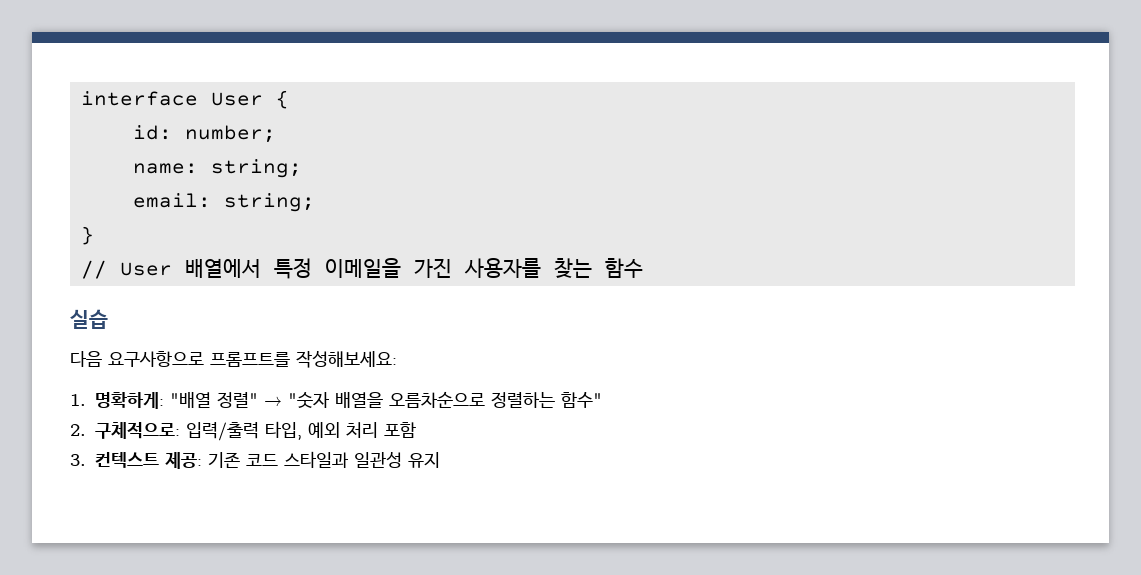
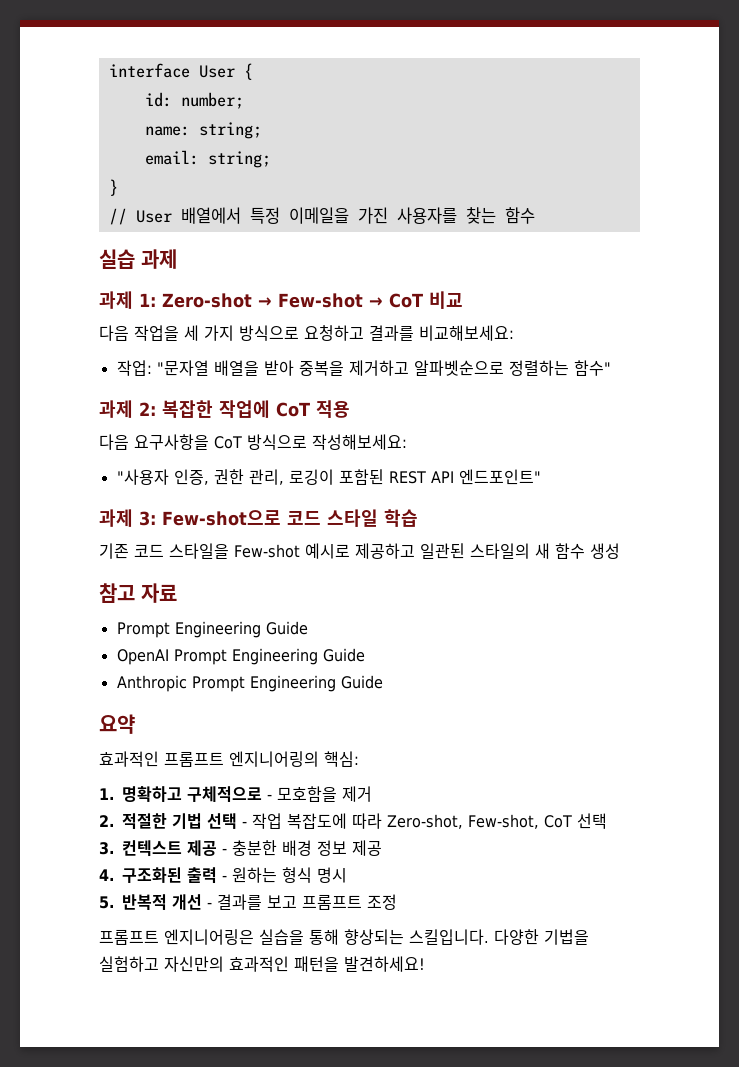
[70,350,397,368] [70,391,602,409] [70,421,416,441] [70,451,440,469] // 다음 요구사항으로 프롬프트를 작성해보세요: // 1. 명확하게: "배열 정렬" → "숫자 배열을 오름차순으로 정렬하는 함수" // 2. 구체적으로: 입력/출력 타입, 예외 처리 포함 // 3. 컨텍스트 제공: 기존 코드 스타일과 일관성 유지 -> [141,249,177,269] [99,291,463,309] [99,325,514,341] [116,360,611,376] [99,400,350,418] [99,434,407,450] [116,469,541,485] [99,509,418,527] [99,543,620,559] [99,583,177,603] [116,621,308,638] [116,648,365,665] [116,675,383,692] [99,714,135,734] [99,751,359,767] [99,786,373,802] [99,813,608,829] [99,840,383,857] [99,867,348,884] [99,894,398,910] [99,929,589,945] [99,956,425,972] 과제 // 과제 1: Zero-shot → Few-shot → CoT 비교 // 다음 작업을 세 가지 방식으로 요청하고 결과를 비교해보세요: // 작업: "문자열 배열을 받아 중복을 제거하고 알파벳순으로 정렬하는 함수" // 과제 2: 복잡한 작업에 CoT 적용 // 다음 요구사항을 CoT 방식으로 작성해보세요: // "사용자 인증, 권한 관리, 로깅이 포함된 REST API 엔드포인트" // 과제 3: Few-shot으로 코드 스타일 학습 // 기존 코드 스타일을 Few-shot 예시로 제공하고 일관된 스타일의 새 함수 생성 // 참고 자료 // Prompt Engineering Guide // OpenAI Prompt Engineering Guide // Anthropic Prompt Engineering Guide // 요약 // 효과적인 프롬프트 엔지니어링의 핵심: // 1. 명확하고 구체적으로 - 모호함을 제거 // 2. 적절한 기법 선택 - 작업 복잡도에 따라 Zero-shot, Few-shot, CoT 선택 // 3. 컨텍스트 제공 - 충분한 배경 정보 제공 // 4. 구조화된 출력 - 원하는 형식 명시 // 5. 반복적 개선 - 결과를 보고 프롬프트 조정 // 프롬프트 엔지니어링은 실습을 통해 향상되는 스킬입니다. 다양한 기법을 실험하고 자신만의 효과적인 패턴을 발견하세요!

